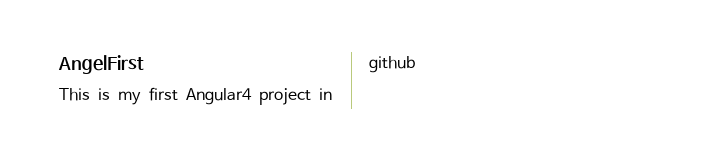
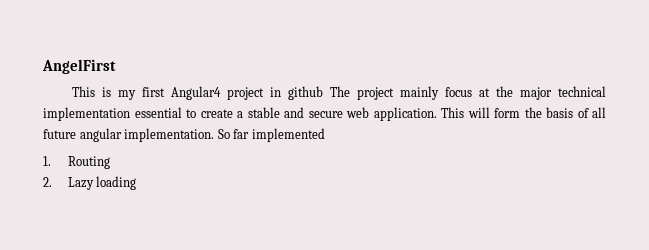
(415, 64) none -> [330,86,606,100] [43,107,606,121] [43,128,325,142] [43,156,110,169] [43,176,137,190] The project mainly focus at the major technical implementation essential to create a stable and secure web application. This will form the basis of all future angular implementation. So far implemented // 1. Routing // 2. Lazy loading

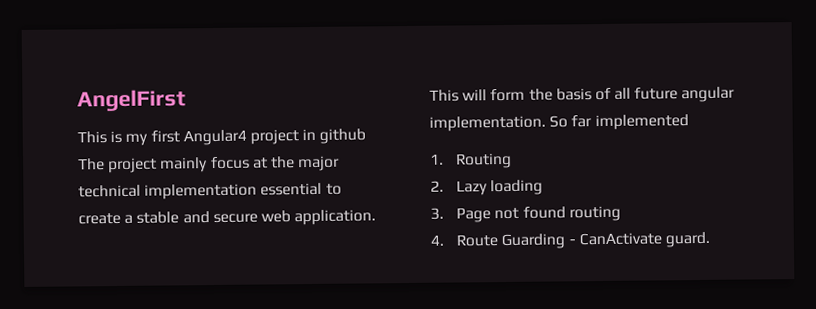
(137, 183) none -> [430,205,621,223] [430,231,710,250] // 3. Page not found routing // 4. Route Guarding - CanActivate guard.

